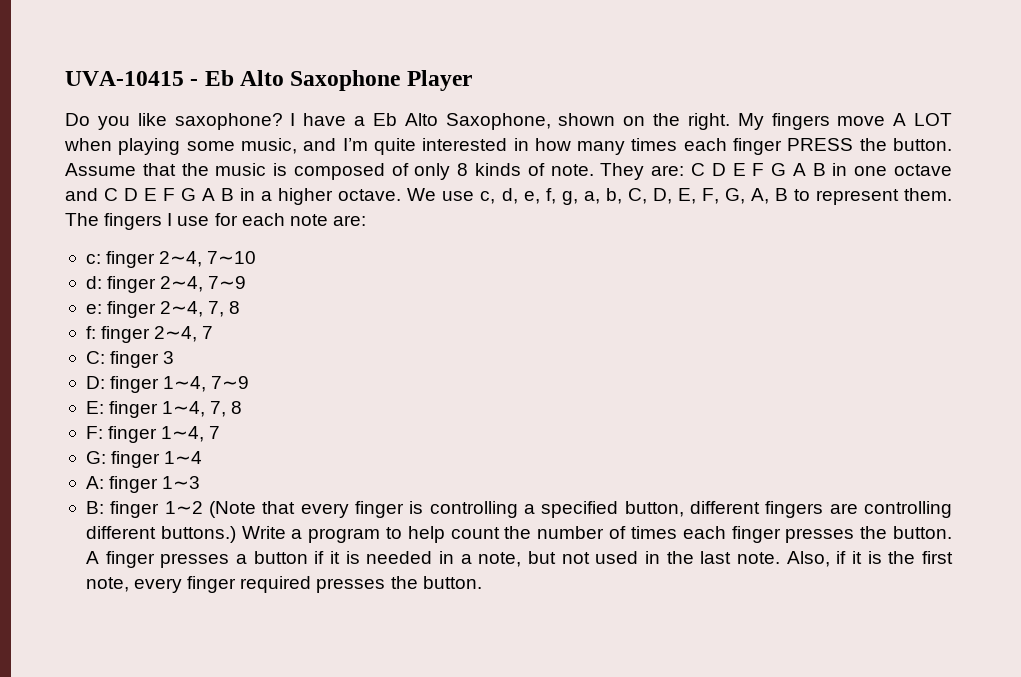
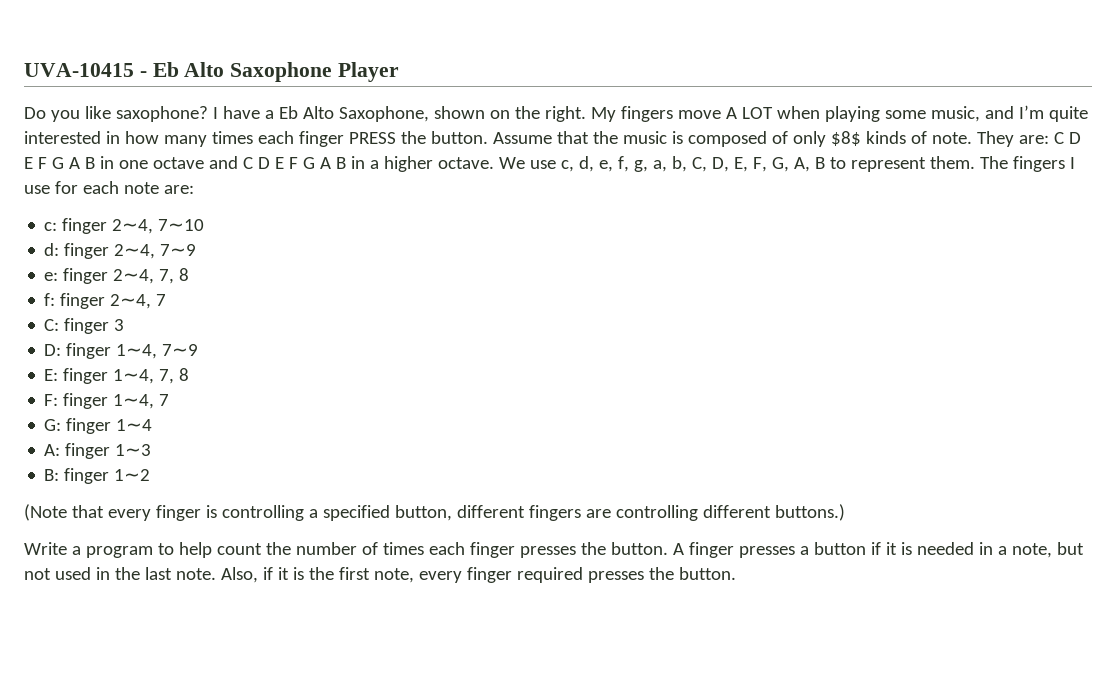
[457,163,469,176] 8 -> [830,131,861,146] $8$
(203, 507) none -> (151, 475) //
(236, 534) none -> (845, 512) //

